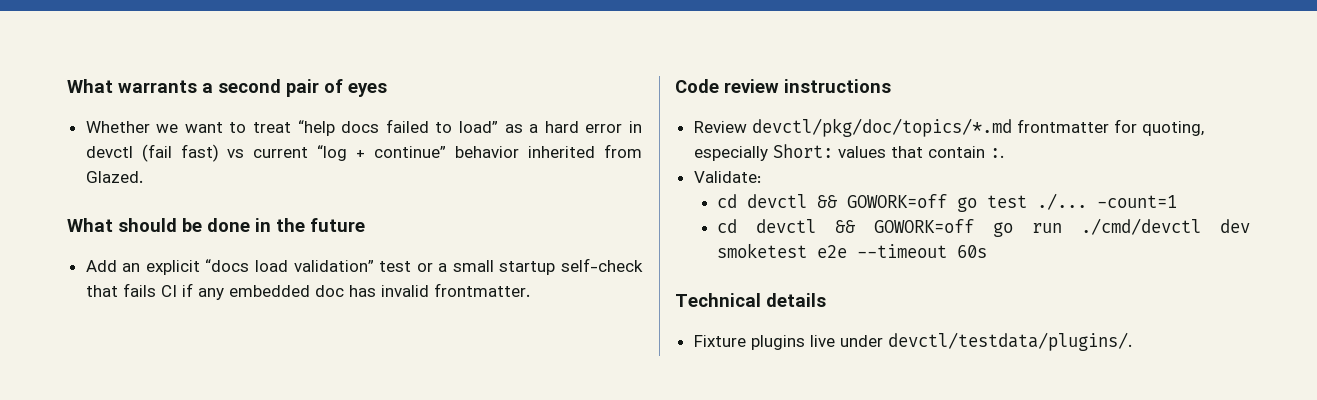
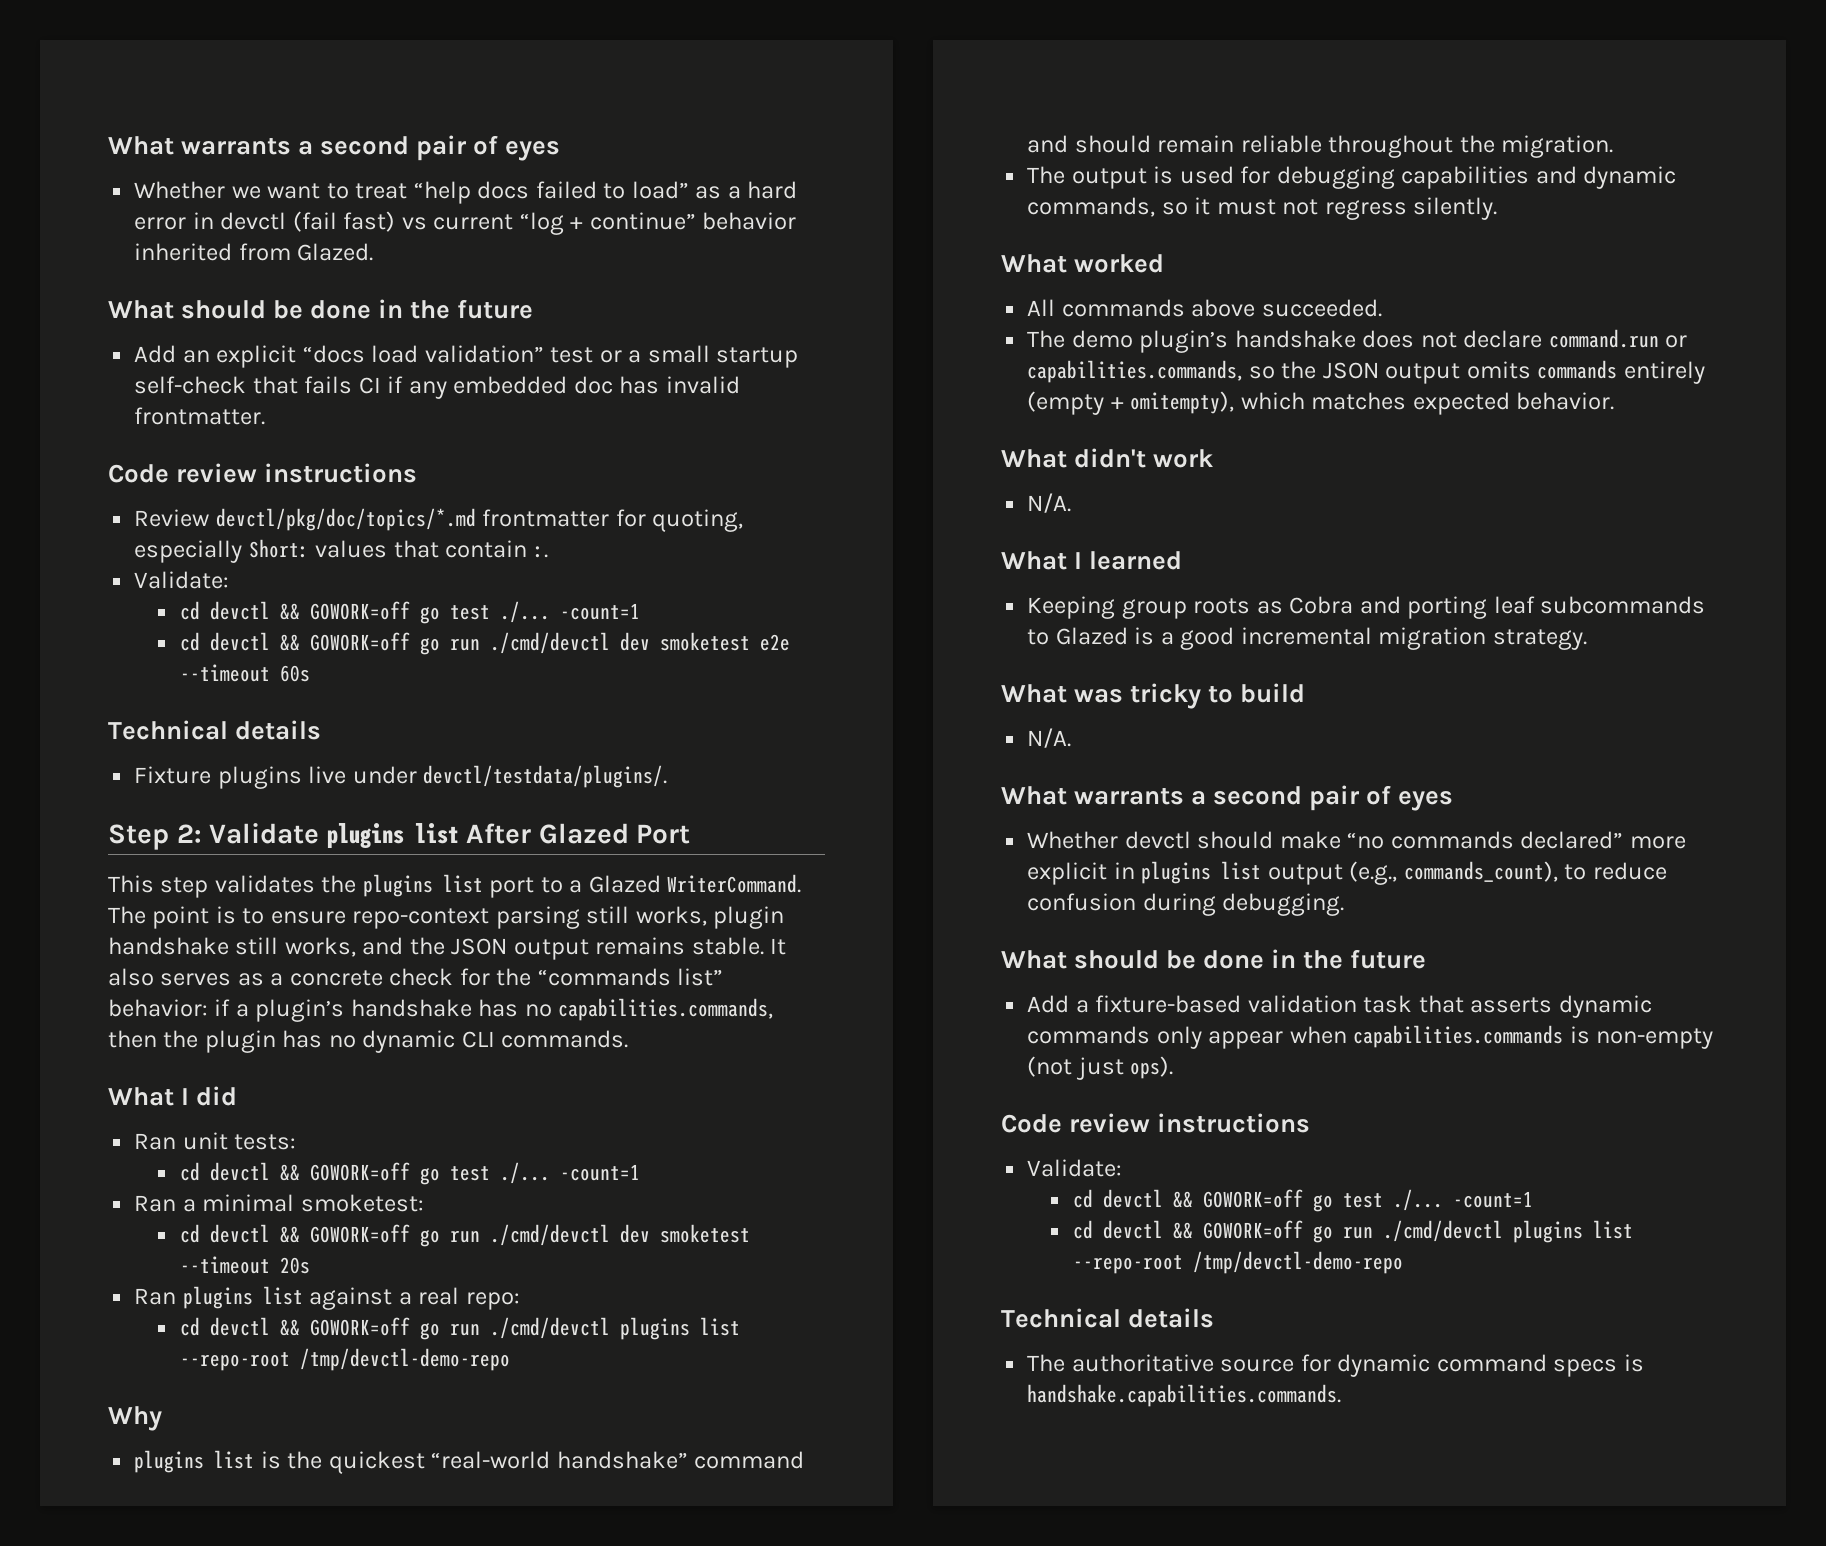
(1132, 341) none -> [108,823,691,850] [108,874,802,898] [108,906,785,929] [108,937,787,960] [108,968,724,986] [108,998,774,1022] [108,1030,629,1053] [108,1086,238,1106] [134,1132,297,1150] [179,1162,640,1185] [134,1194,424,1212] [179,1224,750,1247] [179,1256,310,1274] [134,1286,520,1310] [179,1317,740,1340] [179,1348,510,1371] [108,1406,162,1431] [134,1450,805,1474] [1027,135,1614,158] [1027,166,1677,189] [1027,197,1498,220] [1001,254,1165,273] [1027,299,1382,317] [1027,329,1688,353] [1027,360,1705,384] [1027,391,1615,415] [1001,448,1214,468] [1027,493,1072,513] [1001,551,1183,570] [1027,596,1706,619] [1027,627,1587,650] [1001,683,1306,709] [1027,728,1072,748] [1001,785,1454,811] [1027,831,1686,849] [1027,861,1667,885] [1027,893,1345,916] [1001,949,1427,969] [1027,995,1652,1018] [1027,1025,1714,1049] [1027,1056,1174,1080] [1001,1113,1311,1133] [1027,1159,1123,1177] [1072,1189,1533,1212] [1072,1220,1633,1243] [1072,1251,1403,1274] [1001,1308,1215,1328] [1027,1354,1644,1377] [1027,1384,1342,1407] // Step 2: Validate plugins list After Glazed Port // This step validates the plugins list port to a Glazed WriterCommand. The point is to ensure repo-context parsing still works, plugin handshake still works, and the JSON output remains stable. It also serves as a concrete check for the “commands list” behavior: if a plugin’s handshake has no capabilities.commands, then the plugin has no dynamic CLI commands. // What I did // Ran unit tests: // cd devctl && GOWORK=off go test ./... -count=1 // Ran a minimal smoketest: // cd devctl && GOWORK=off go run ./cmd/devctl dev smoketest --timeout 20s // Ran plugins list against a real repo: // cd devctl && GOWORK=off go run ./cmd/devctl plugins list --repo-root /tmp/devctl-demo-repo // Why // plugins list is the quickest “real-world handshake” command and should remain reliable throughout the migration. // The output is used for debugging capabilities and dynamic commands, so it must not regress silently. // What worked // All commands above succeeded. // The demo plugin’s handshake does not declare command.run or capabilities.commands, so the JSON output omits commands entirely (empty + omitempty), which matches expected behavior. // What didn't work // N/A. // What I learned // Keeping group roots as Cobra and porting leaf subcommands to Glazed is a good incremental migration strategy. // What was tricky to build // N/A. // What warrants a second pair of eyes // Whether devctl should make “no commands declared” more explicit in plugins list output (e.g., commands_count), to reduce confusion during debugging. // What should be done in the future // Add a fixture-based validation task that asserts dynamic commands only appear when capabilities.commands is non-empty (not just ops). // Code review instructions // Validate: // cd devctl && GOWORK=off go test ./... -count=1 // cd devctl && GOWORK=off go run ./cmd/devctl plugins list --repo-root /tmp/devctl-demo-repo // Technical details // The authoritative source for dynamic command specs is handshake.capabilities.commands.

